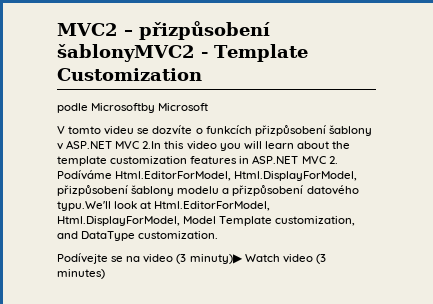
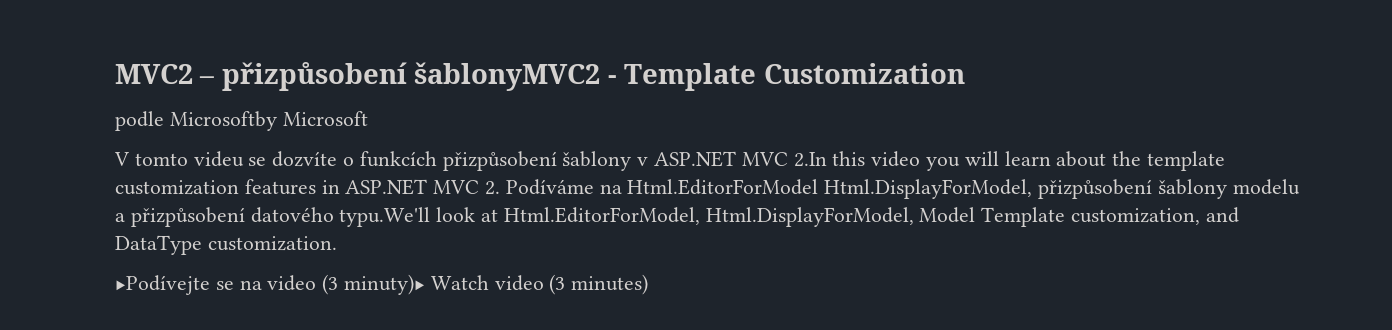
[115,171,232,181] Html.EditorForModel, -> [599,179,819,195] na Html.EditorForModel
[57,253,108,264] Podívejte -> [115,275,210,295] ▶Podívejte

